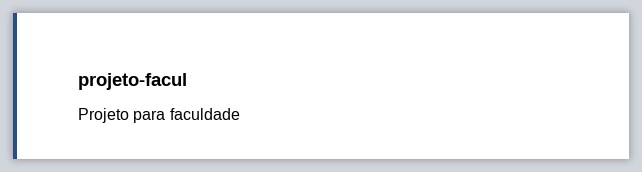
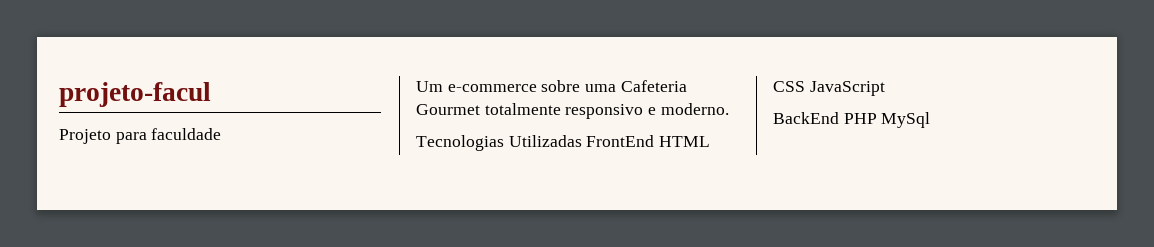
(240, 114) none -> [416,80,687,92] [416,103,729,119] [416,135,711,151] [773,81,885,96] [773,112,931,128] // Um e-commerce sobre uma Cafeteria Gourmet totalmente responsivo e moderno. // Tecnologias Utilizadas FrontEnd HTML CSS JavaScript // BackEnd PHP MySql

